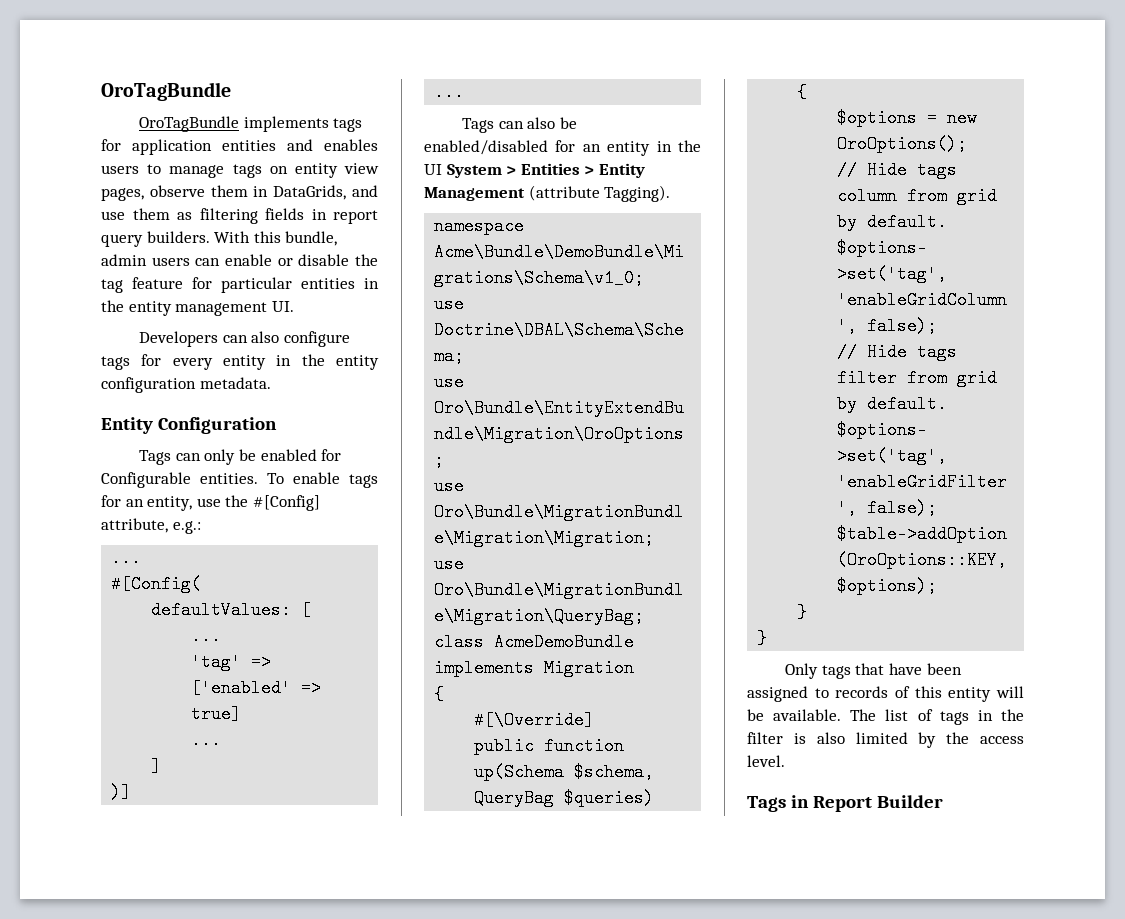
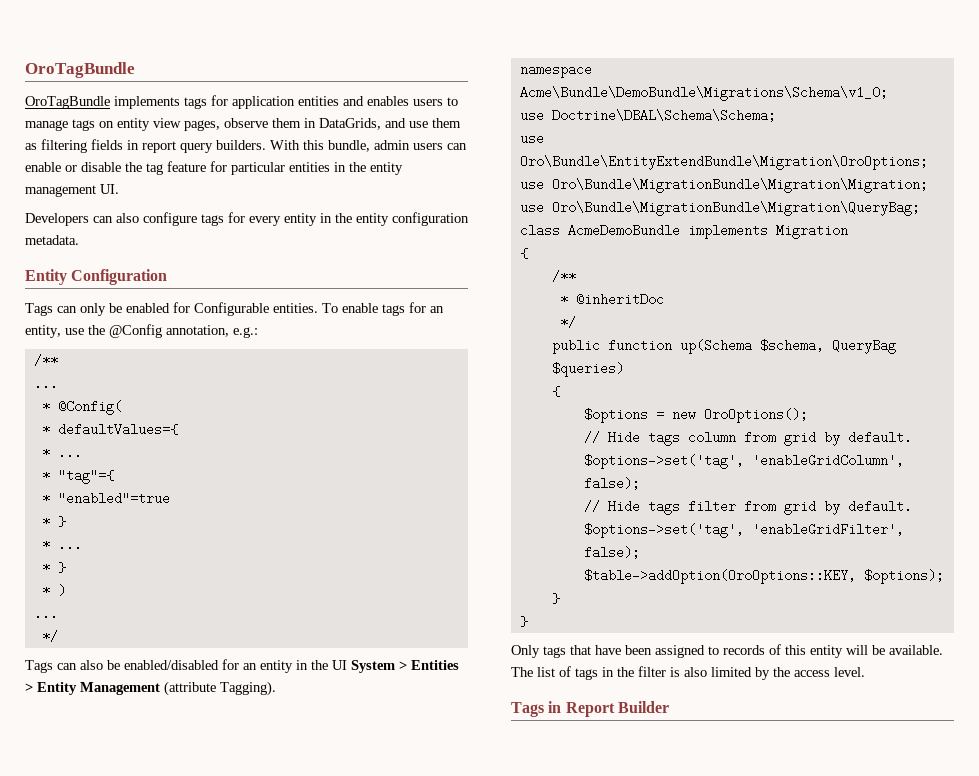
[252,495,320,511] [101,518,168,533] #[Config] attribute, -> [109,324,229,338] @Config annotation,
[111,549,142,567] [111,575,202,593] [151,601,312,619] [191,627,222,645] [191,653,272,671] [191,679,322,697] [191,705,242,723] [191,731,222,749] [151,757,162,775] [111,783,132,801] [434,83,465,101] // ... // #[Config( // defaultValues: [ // ... // 'tag' => ['enabled' => true] // ... // ] // )] // ... -> [33,354,58,367] [33,377,58,390] [41,400,122,415] [41,423,178,436] [41,446,82,459] [41,469,114,484] [41,492,170,505] [41,515,66,528] [41,538,82,551] [41,561,66,574] [41,584,66,597] [33,607,58,620] [41,630,58,643] // /** // ... // * @Config( // * defaultValues={ // * ... // * "tag"={ // * "enabled"=true // * } // * ... // * } // * ) // ... // */
[474,711,595,729] #[\Override] -> [551,270,576,283] [559,293,664,306] [559,316,576,329] /** // * @inheritDoc // */

